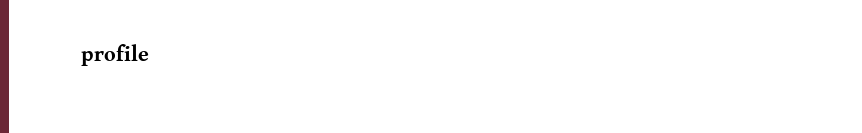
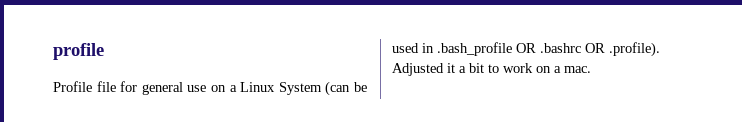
(149, 55) none -> [53,81,367,96] [392,42,660,57] [392,63,591,76] // Profile file for general use on a Linux System (can be used in .bash_profile OR .bashrc OR .profile). Adjusted it a bit to work on a mac.

